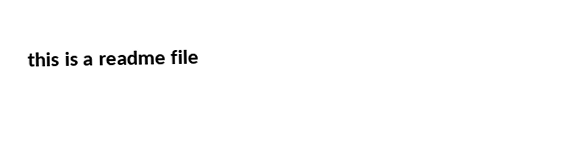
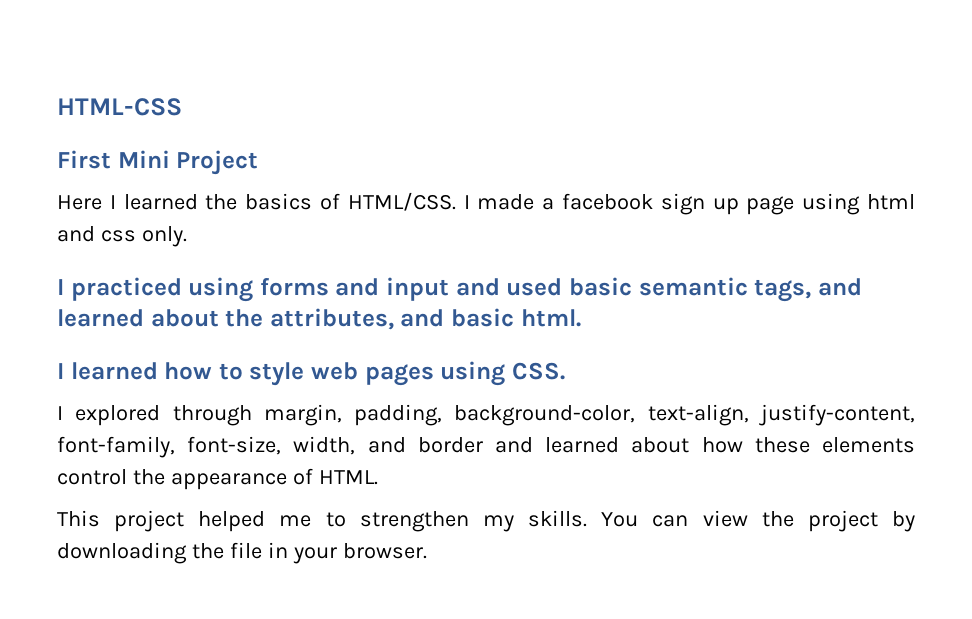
[27,49,200,67] this is a readme file -> [57,98,182,116] [57,150,259,175] [57,192,915,215] [57,226,187,247] [57,277,862,302] [57,308,581,330] [57,361,565,386] [57,404,916,426] [57,436,916,458] [57,468,378,490] [57,510,916,532] [57,542,427,564] HTML-CSS // First Mini Project // Here I learned the basics of HTML/CSS. I made a facebook sign up page using html and css only. // I practiced using forms and input and used basic semantic tags, and learned about the attributes, and basic html. // I learned how to style web pages using CSS. // I explored through margin, padding, background-color, text-align, justify-content, font-family, font-size, width, and border and learned about how these elements control the appearance of HTML. // This project helped me to strengthen my skills. You can view the project by downloading the file in your browser.

